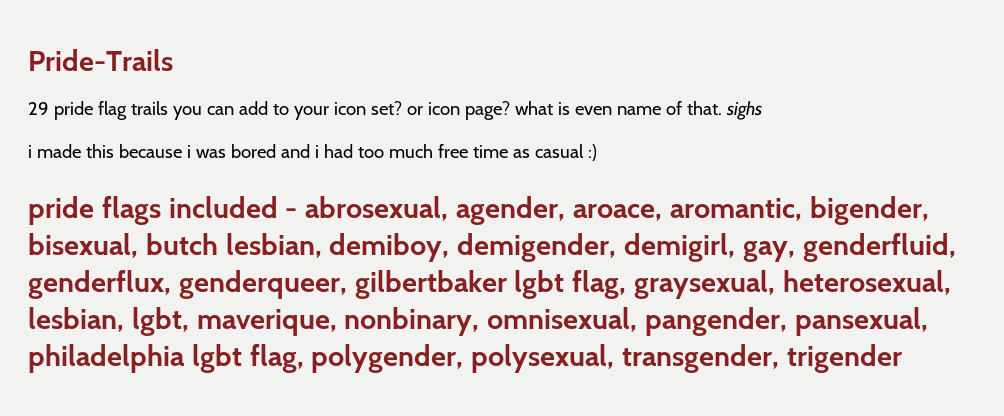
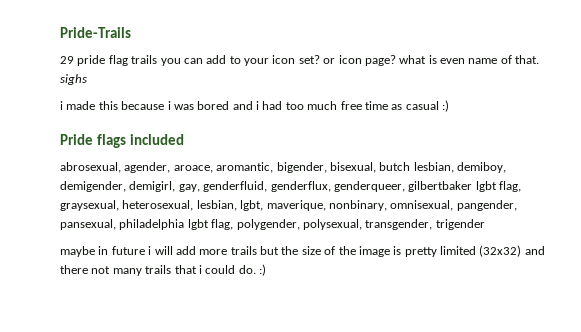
[28,196,94,225] pride -> [60,134,93,145] Pride
[285,208,298,218] - -> (184, 139) //
(902, 358) none -> [60,245,545,257] [60,264,266,276] // maybe in future i will add more trails but the size of the image is pretty limited (32x32) and there not many trails that i could do. :)

